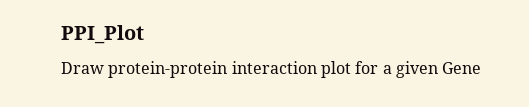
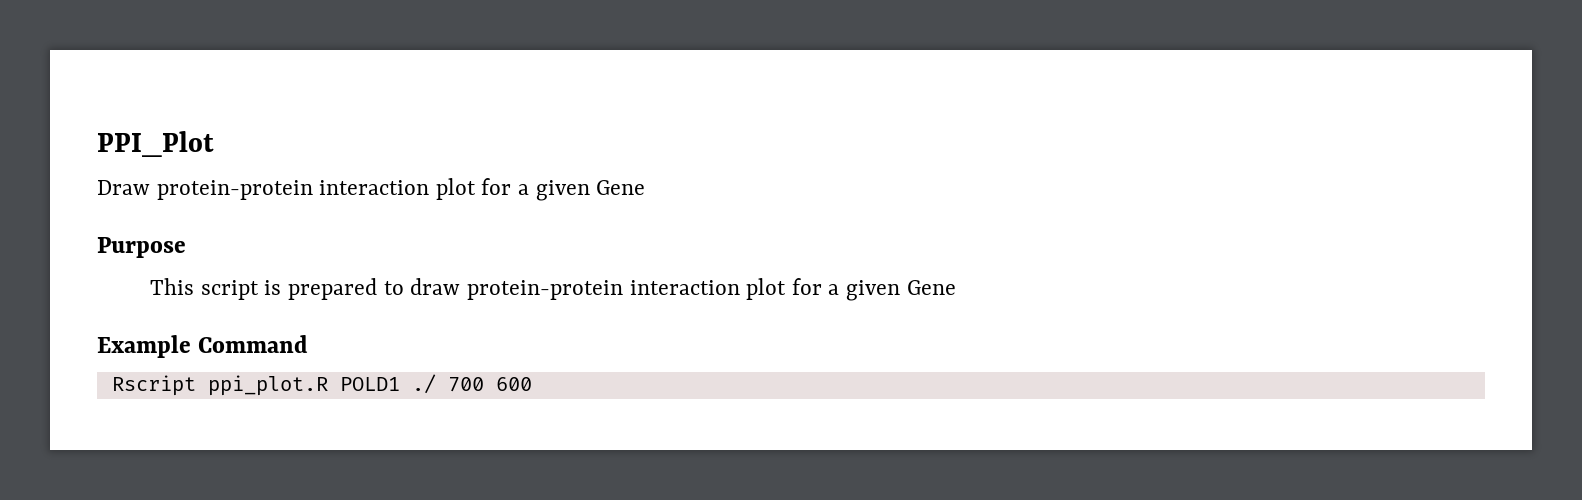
(482, 68) none -> [97,237,186,258] [150,278,956,301] [97,335,309,358] [111,374,532,396] // Purpose // This script is prepared to draw protein-protein interaction plot for a given Gene // Example Command // Rscript ppi_plot.R POLD1 ./ 700 600

